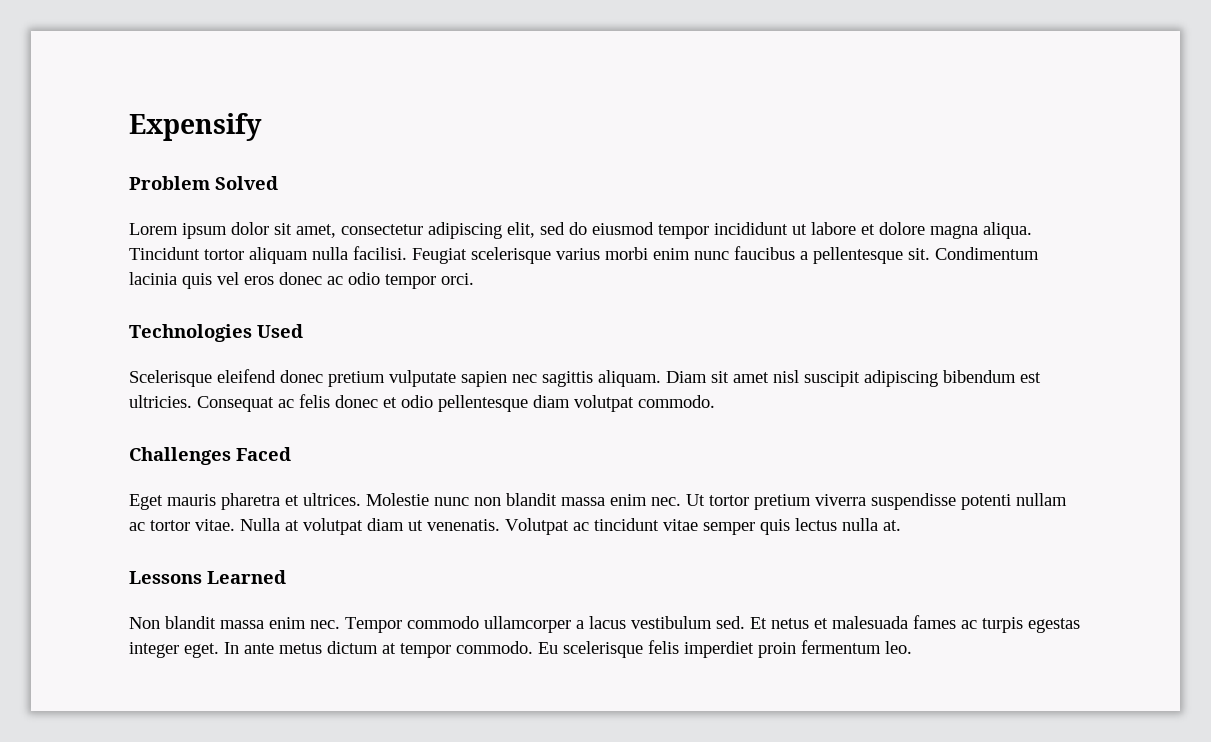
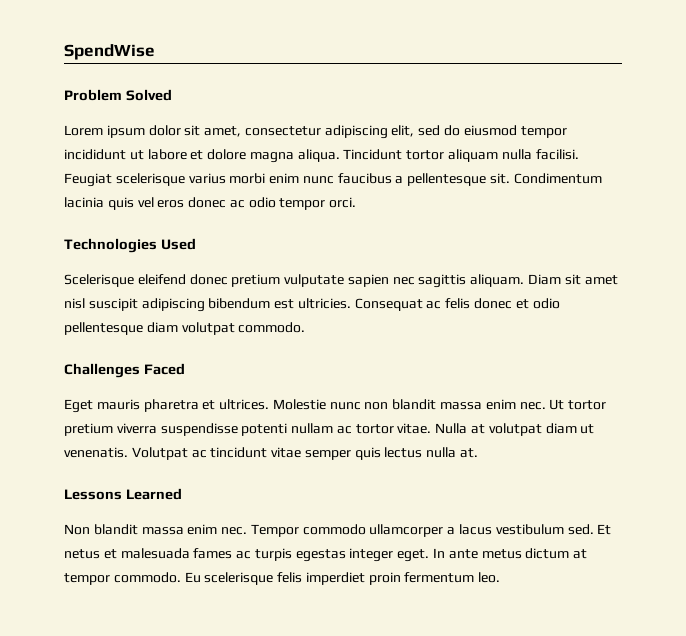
[129,113,262,141] Expensify -> [64,44,155,60] SpendWise

